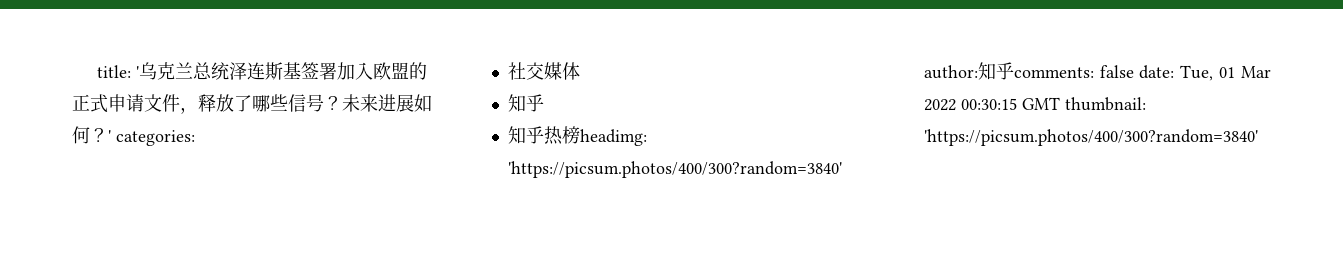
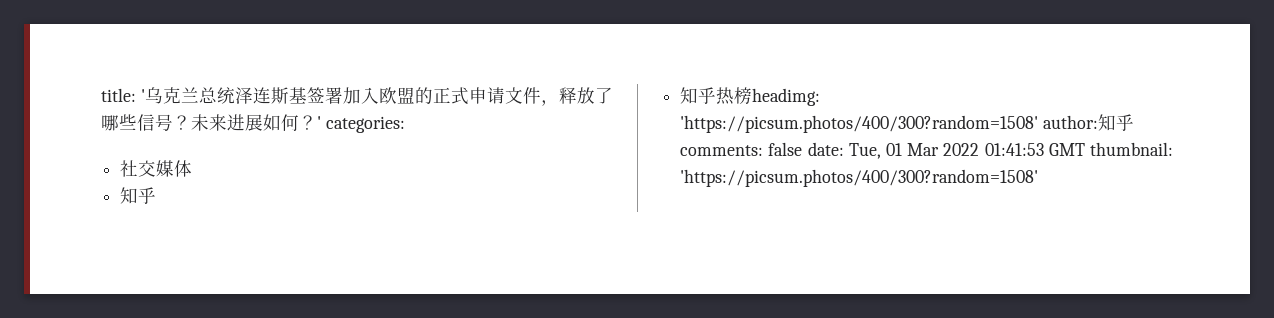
[507,161,842,178] 'https://picsum.photos/400/300?random=3840' -> [680,115,1039,133] 'https://picsum.photos/400/300?random=1508'
[960,98,1017,110] 00:30:15 -> [984,143,1044,156] 01:41:53
[923,129,1258,146] 'https://picsum.photos/400/300?random=3840' -> [680,169,1039,187] 'https://picsum.photos/400/300?random=1508'

